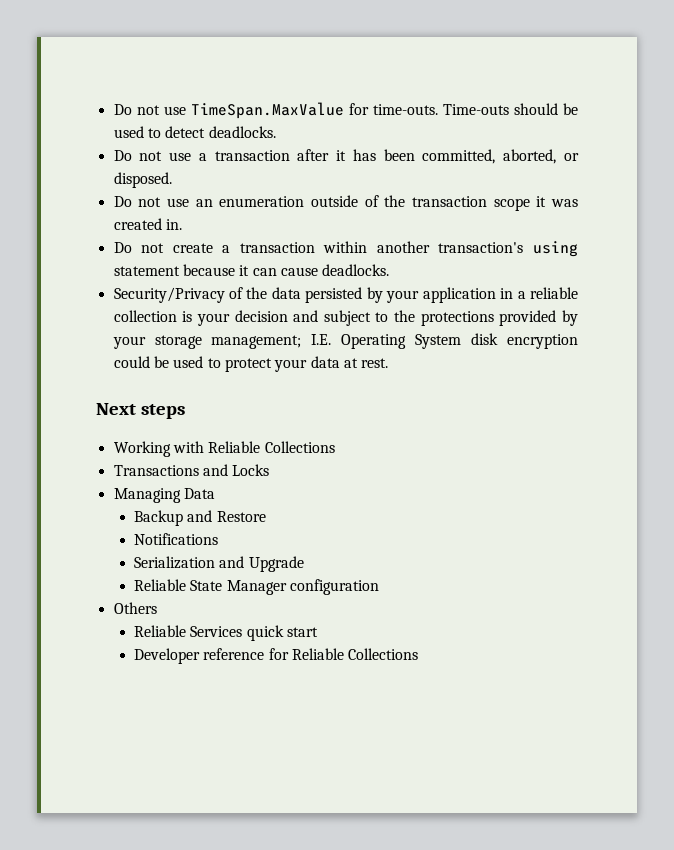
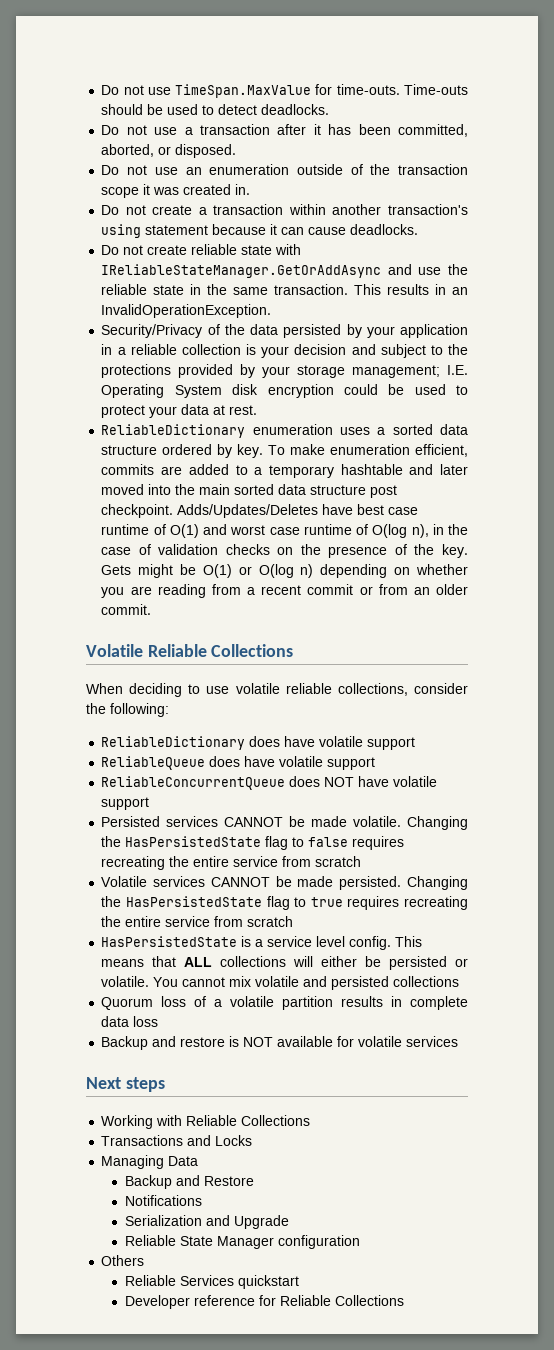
(390, 270) none -> [101,244,302,255] [101,264,469,278] [101,284,469,295] [101,304,272,318] // Do not create reliable state with IReliableStateManager.GetOrAddAsync and use the reliable state in the same transaction. This results in an InvalidOperationException.
(389, 363) none -> [101,424,468,438] [101,444,469,458] [101,464,468,478] [101,484,398,498] [101,504,419,518] [101,524,469,538] [101,544,469,558] [101,564,468,578] [101,584,469,598] [101,604,152,615] [86,644,294,657] [86,683,468,697] [86,703,169,717] [101,736,416,750] [101,756,376,770] [101,776,438,790] [101,797,150,810] [101,816,468,830] [101,836,405,850] [101,856,362,870] [101,876,468,890] [101,896,468,910] [101,916,294,927] [101,936,423,950] [101,956,468,970] [101,976,460,990] [101,996,468,1010] [101,1016,159,1027] [101,1036,459,1050] // ReliableDictionary enumeration uses a sorted data structure ordered by key. To make enumeration efficient, commits are added to a temporary hashtable and later moved into the main sorted data structure post checkpoint. Adds/Updates/Deletes have best case runtime of O(1) and worst case runtime of O(log n), in the case of validation checks on the presence of the key. Gets might be O(1) or O(log n) depending on whether you are reading from a recent commit or from an older commit. // Volatile Reliable Collections // When deciding to use volatile reliable collections, consider the following: // ReliableDictionary does have volatile support // ReliableQueue does have volatile support // ReliableConcurrentQueue does NOT have volatile support // Persisted services CANNOT be made volatile. Changing the HasPersistedState flag to false requires recreating the entire service from scratch // Volatile services CANNOT be made persisted. Changing the HasPersistedState flag to true requires recreating the entire service from scratch // HasPersistedState is a service level config. This means that ALL collections will either be persisted or volatile. You cannot mix volatile and persisted collections // Quorum loss of a volatile partition results in complete data loss // Backup and restore is NOT available for volatile services
[246,625,318,641] quick start -> [237,1275,299,1289] quickstart

